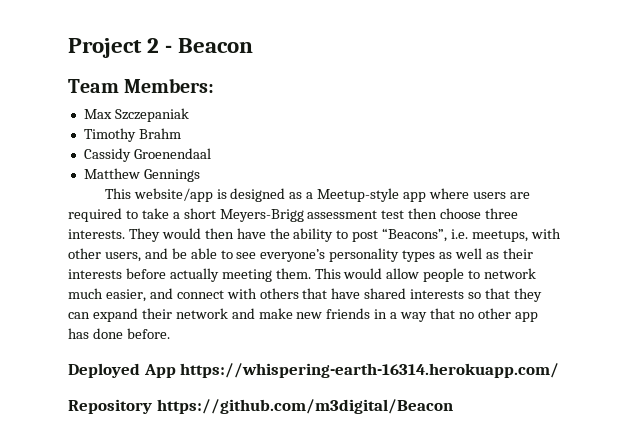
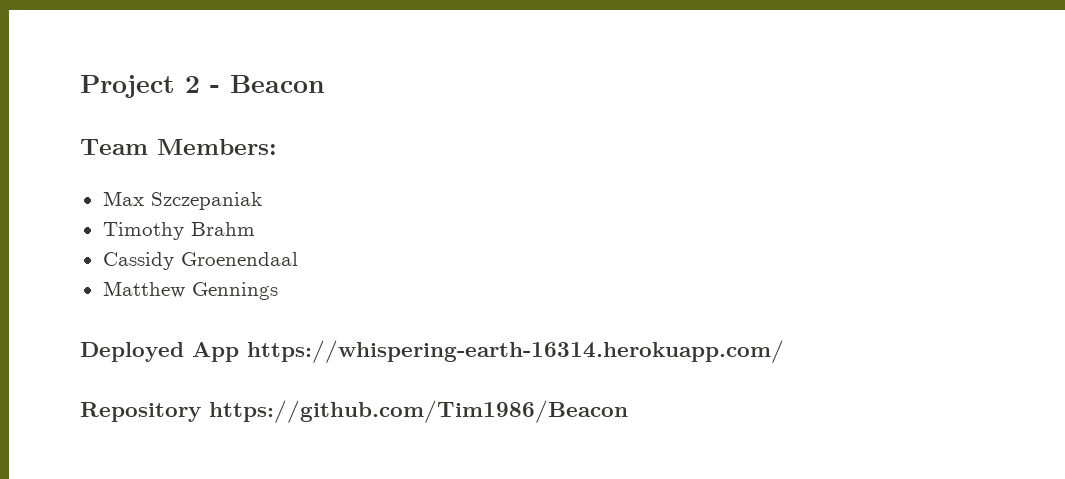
[104,188,530,202] [68,208,519,222] [68,228,561,242] [68,248,533,262] [68,268,537,282] [68,288,542,302] [68,308,538,322] [68,328,170,339] // This website/app is designed as a Meetup-style app where users are required to take a short Meyers-Brigg assessment test then choose three interests. They would then have the ability to post “Beacons”, i.e. meetups, with other users, and be able to see everyone’s personality types as well as their interests before actually meeting them. This would allow people to network much easier, and connect with others that have shared interests so that they can expand their network and make new friends in a way that no other app has done before. -> (278, 291) none
[156,399,453,414] https://github.com/m3digital/Beacon -> [209,400,628,423] https://github.com/Tim1986/Beacon

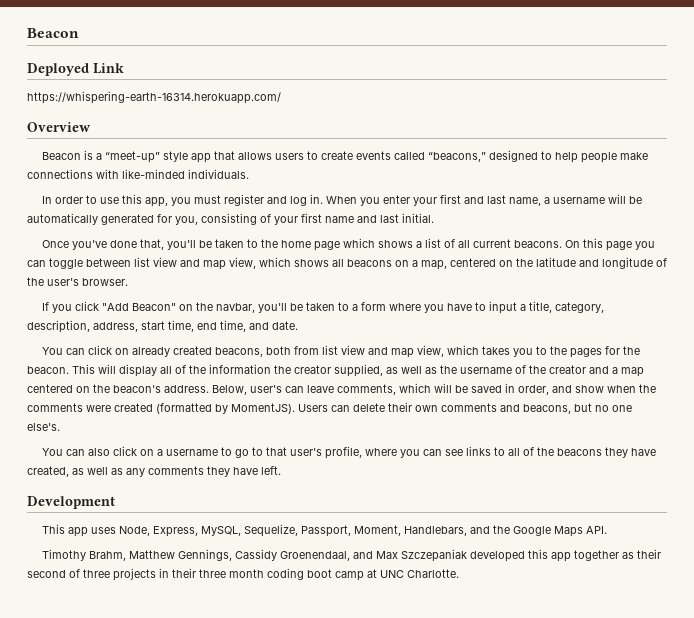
[80,75,325,98] [80,139,277,155] [102,191,262,210] [102,222,255,240] [102,252,298,270] [102,281,278,300] [80,340,784,363] [80,400,628,423] Project 2 - Beacon // Team Members: // Max Szczepaniak // Timothy Brahm // Cassidy Groenendaal // Matthew Gennings // Deployed App https://whispering-earth-16314.herokuapp.com/ // Repository https://github.com/Tim1986/Beacon -> [27,28,79,38] [27,63,124,76] [27,91,281,104] [27,122,91,132] [42,150,649,163] [27,169,249,179] [42,194,643,207] [27,213,434,225] [42,238,656,251] [27,257,667,270] [27,277,128,286] [42,301,605,314] [27,320,298,333] [42,345,641,358] [27,364,644,377] [27,383,656,395] [27,402,632,414] [27,423,60,431] [42,446,657,459] [27,466,281,477] [27,496,115,509] [42,524,608,537] [42,549,662,562] [27,568,459,581] Beacon // Deployed Link // https://whispering-earth-16314.herokuapp.com/ // Overview // Beacon is a “meet-up” style app that allows users to create events called “beacons,” designed to help people make connections with like-minded individuals. // In order to use this app, you must register and log in. When you enter your first and last name, a username will be automatically generated for you, consisting of your first name and last initial. // Once you've done that, you'll be taken to the home page which shows a list of all current beacons. On this page you can toggle between list view and map view, which shows all beacons on a map, centered on the latitude and longitude of the user's browser. // If you click "Add Beacon" on the navbar, you'll be taken to a form where you have to input a title, category, description, address, start time, end time, and date. // You can click on already created beacons, both from list view and map view, which takes you to the pages for the beacon. This will display all of the information the creator supplied, as well as the username of the creator and a map centered on the beacon's address. Below, user's can leave comments, which will be saved in order, and show when the comments were created (formatted by MomentJS). Users can delete their own comments and beacons, but no one else's. // You can also click on a username to go to that user's profile, where you can see links to all of the beacons they have created, as well as any comments they have left. // Development // This app uses Node, Express, MySQL, Sequelize, Passport, Moment, Handlebars, and the Google Maps API. // Timothy Brahm, Matthew Gennings, Cassidy Groenendaal, and Max Szczepaniak developed this app together as their second of three projects in their three month coding boot camp at UNC Charlotte.

